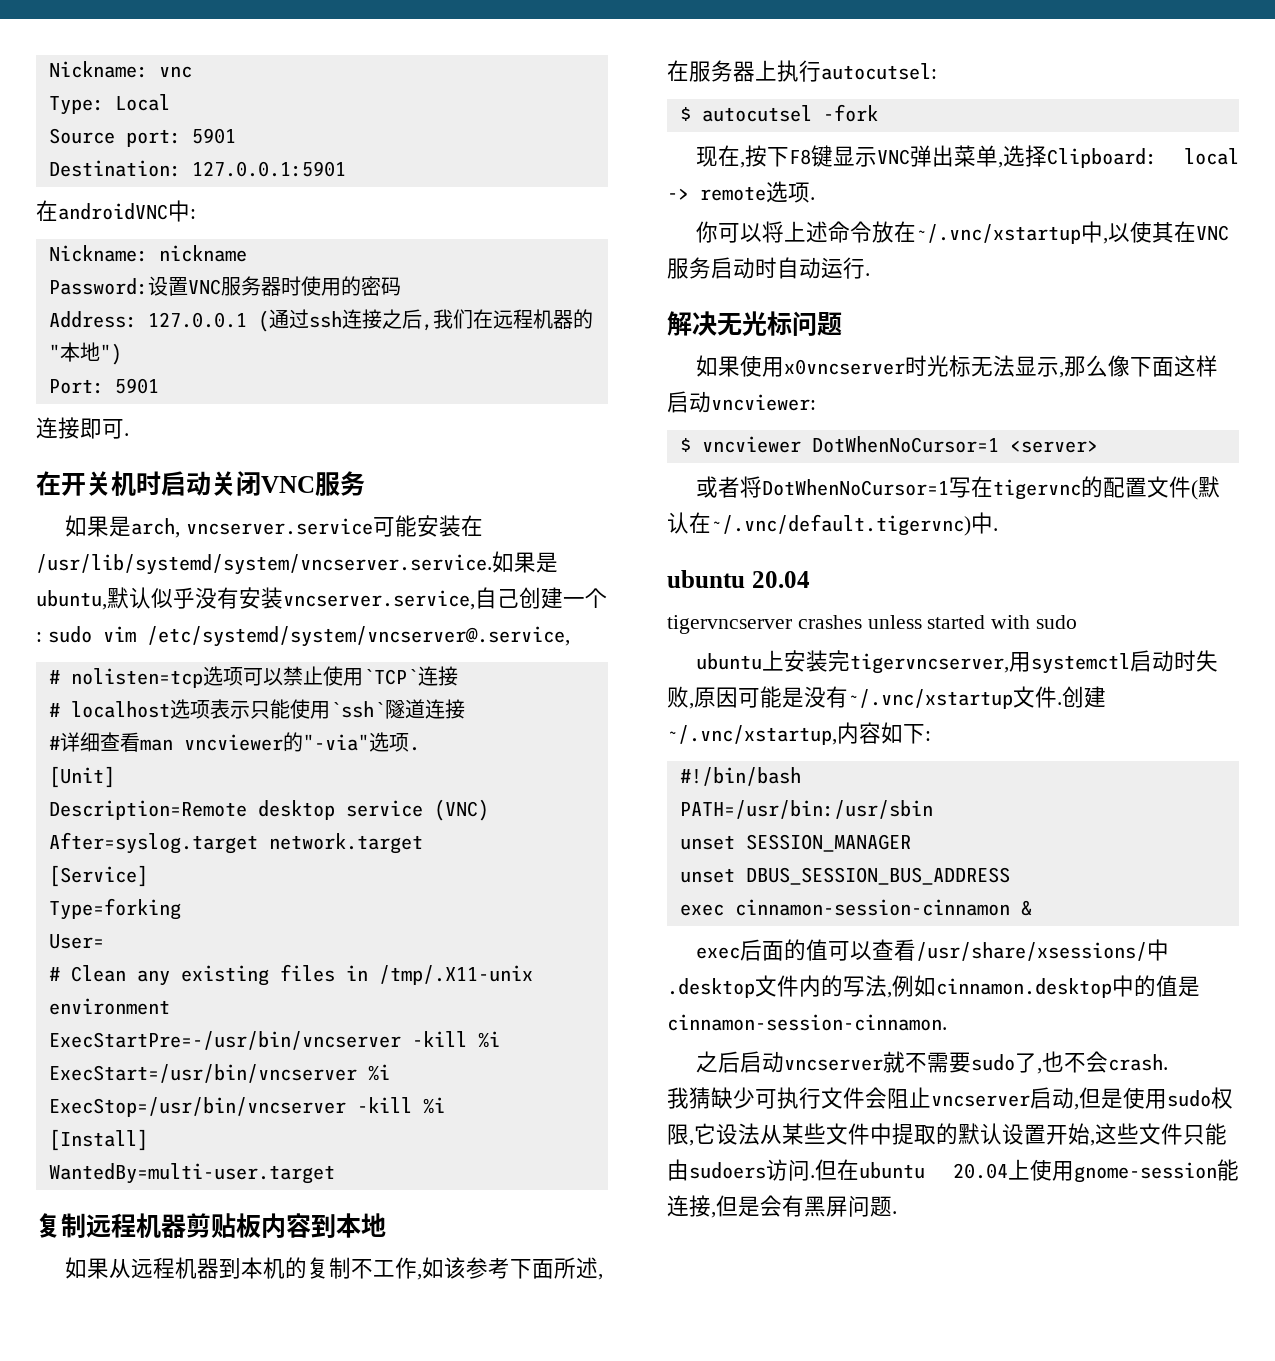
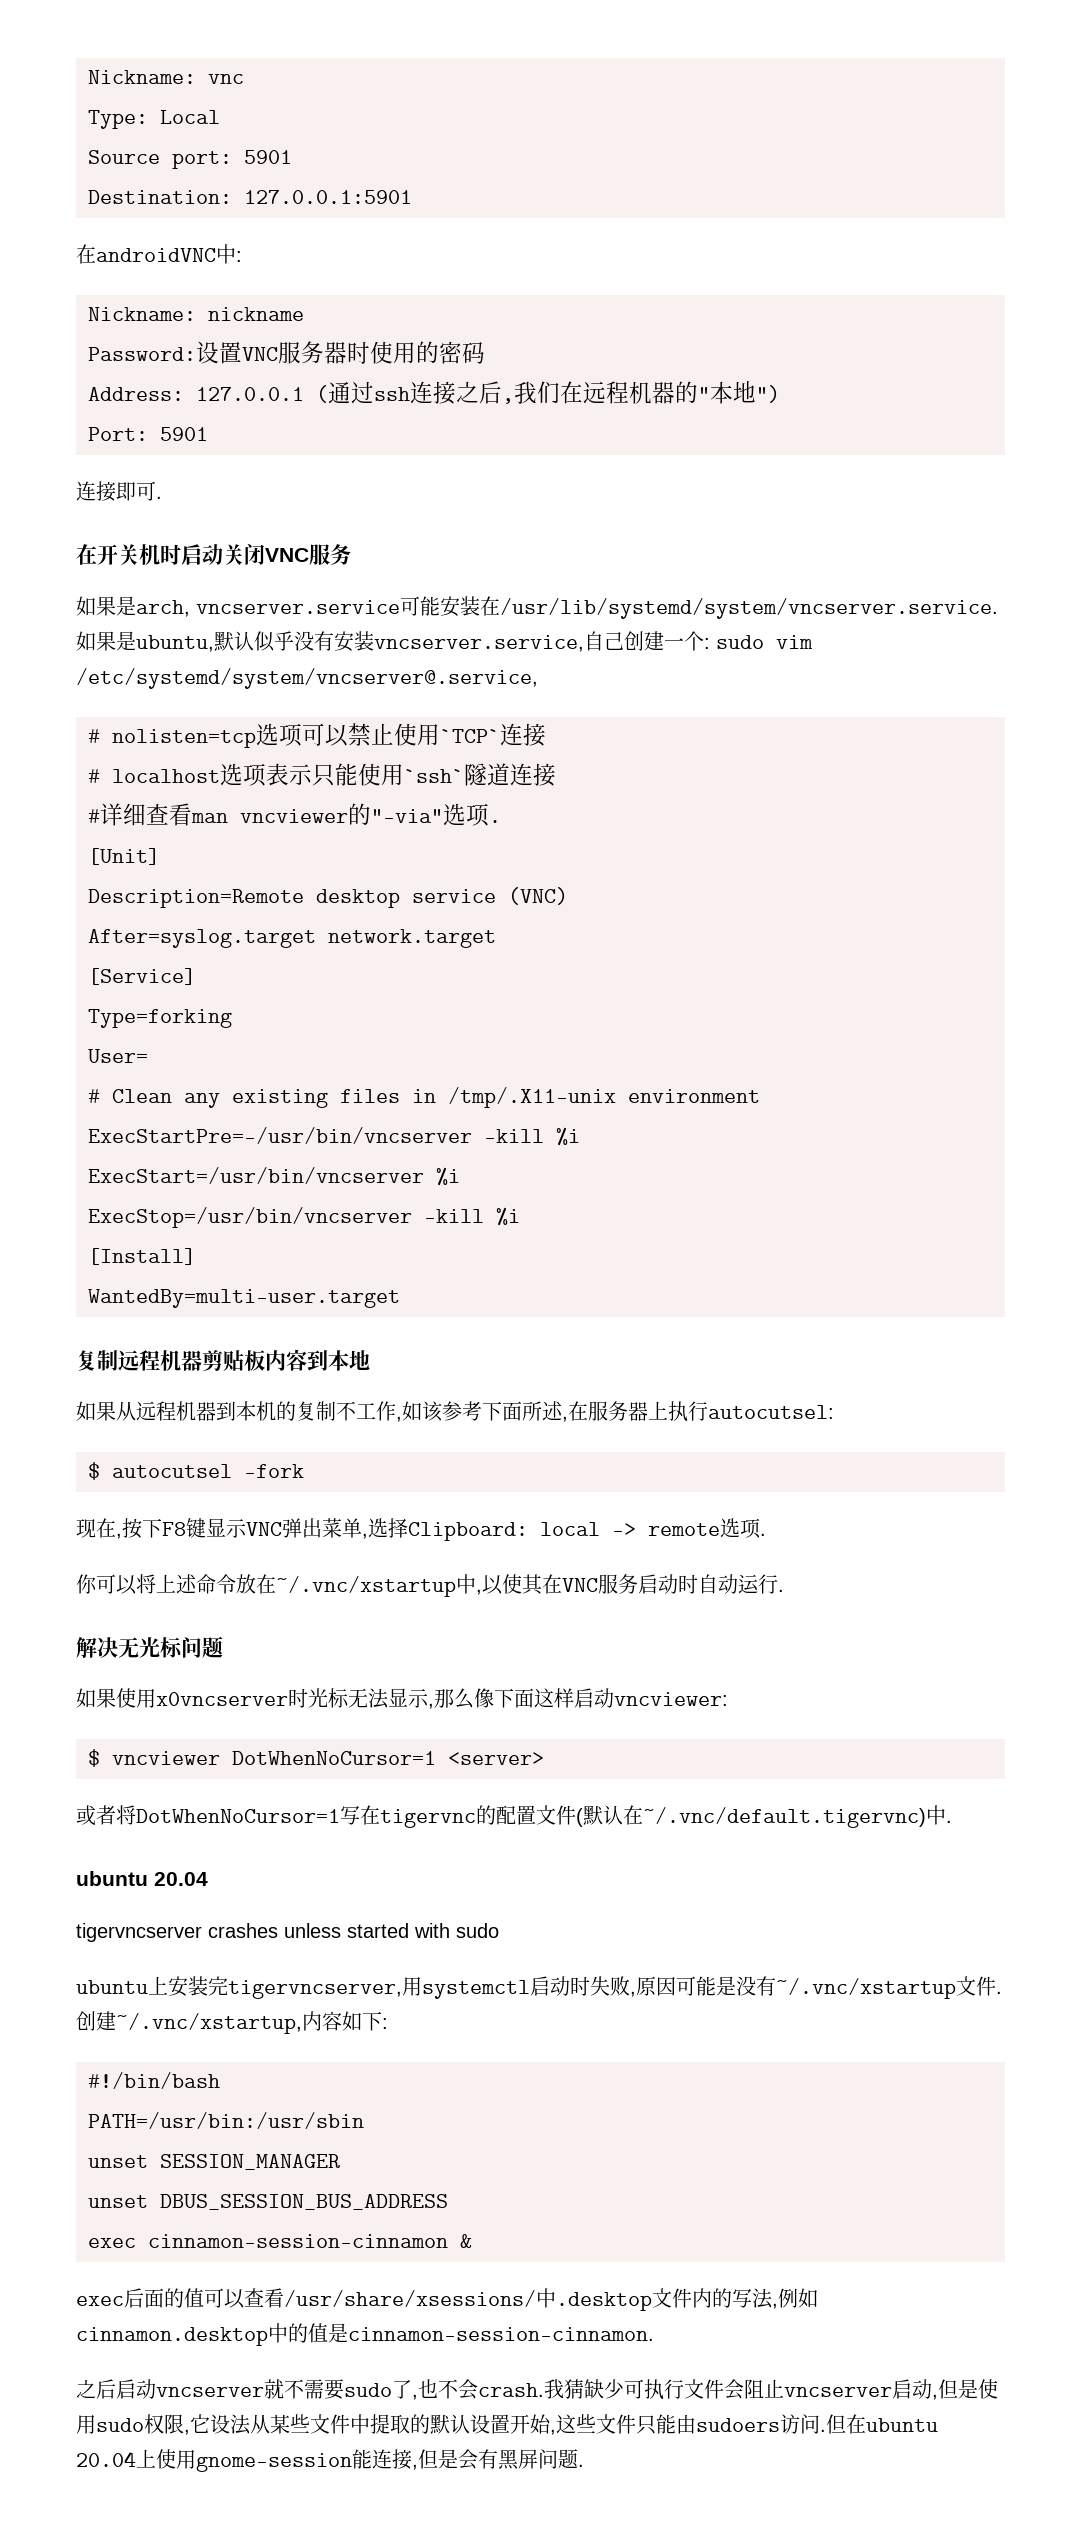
(1169, 1062) // -> (544, 2390) none

